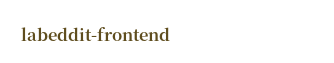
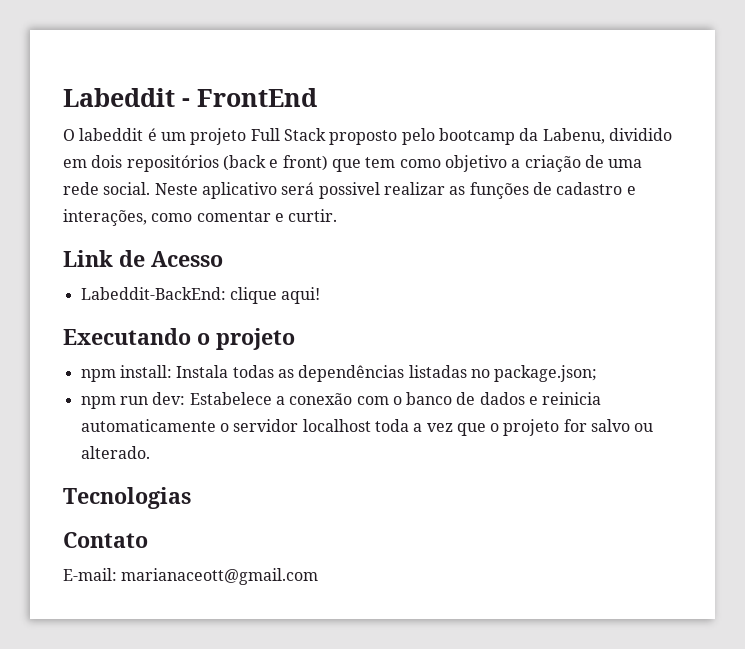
[21,27,170,41] labeddit-frontend -> [63,88,317,107] [63,128,672,145] [63,155,643,172] [63,182,636,199] [63,209,338,226] [63,250,223,267] [80,287,321,304] [63,328,295,350] [80,365,598,382] [80,392,602,409] [80,419,654,436] [80,446,150,459] [63,487,191,509] [63,532,148,548] [63,568,319,585] Labeddit - FrontEnd // O labeddit é um projeto Full Stack proposto pelo bootcamp da Labenu, dividido em dois repositórios (back e front) que tem como objetivo a criação de uma rede social. Neste aplicativo será possivel realizar as funções de cadastro e interações, como comentar e curtir. // Link de Acesso // Labeddit-BackEnd: clique aqui! // Executando o projeto // npm install: Instala todas as dependências listadas no package.json; // npm run dev: Estabelece a conexão com o banco de dados e reinicia automaticamente o servidor localhost toda a vez que o projeto for salvo ou alterado. // Tecnologias // Contato // E-mail: marianaceott@gmail.com

